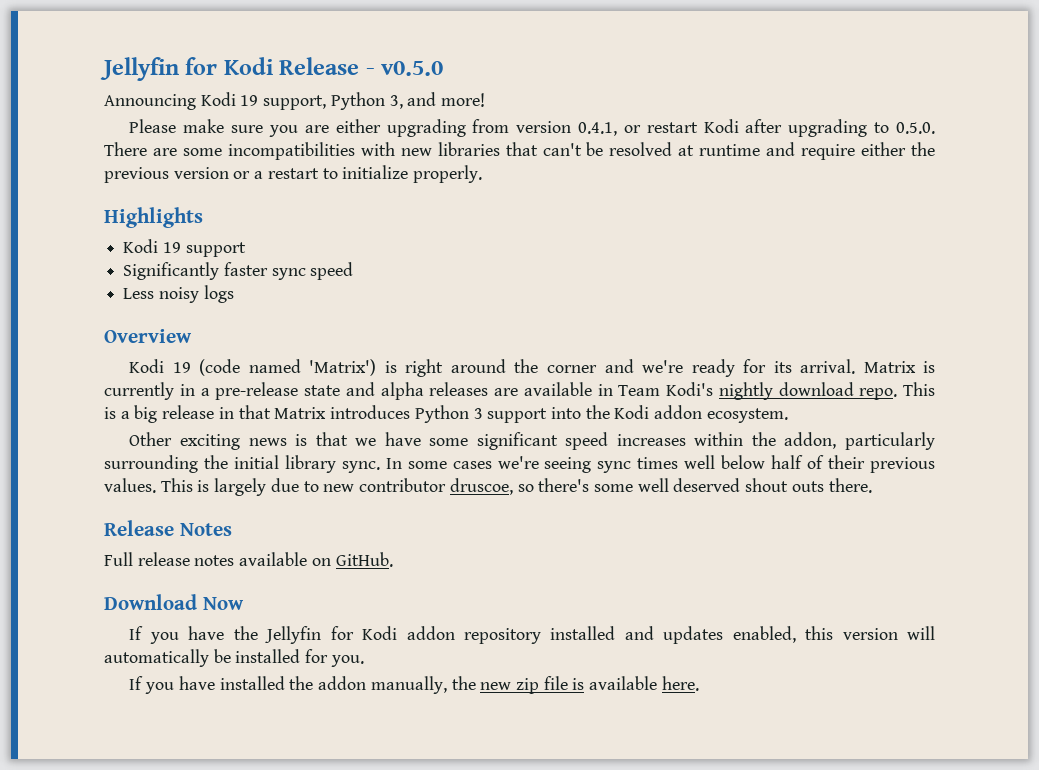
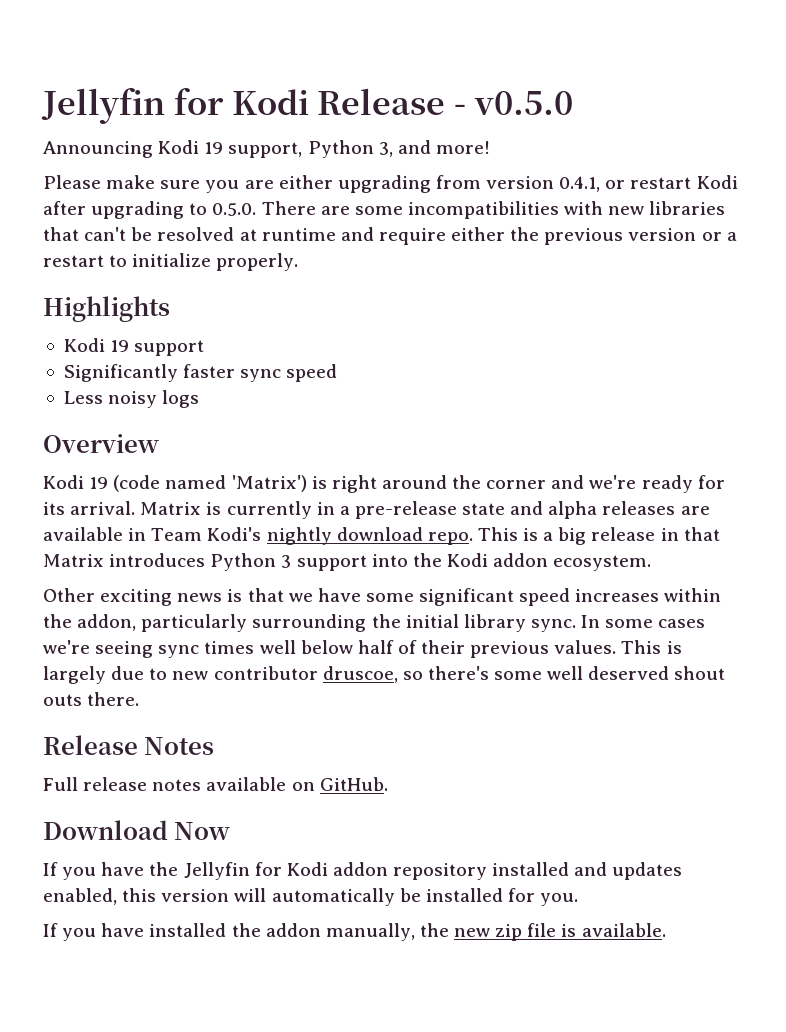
[589,676,699,691] available here. -> [581,923,666,937] available.

